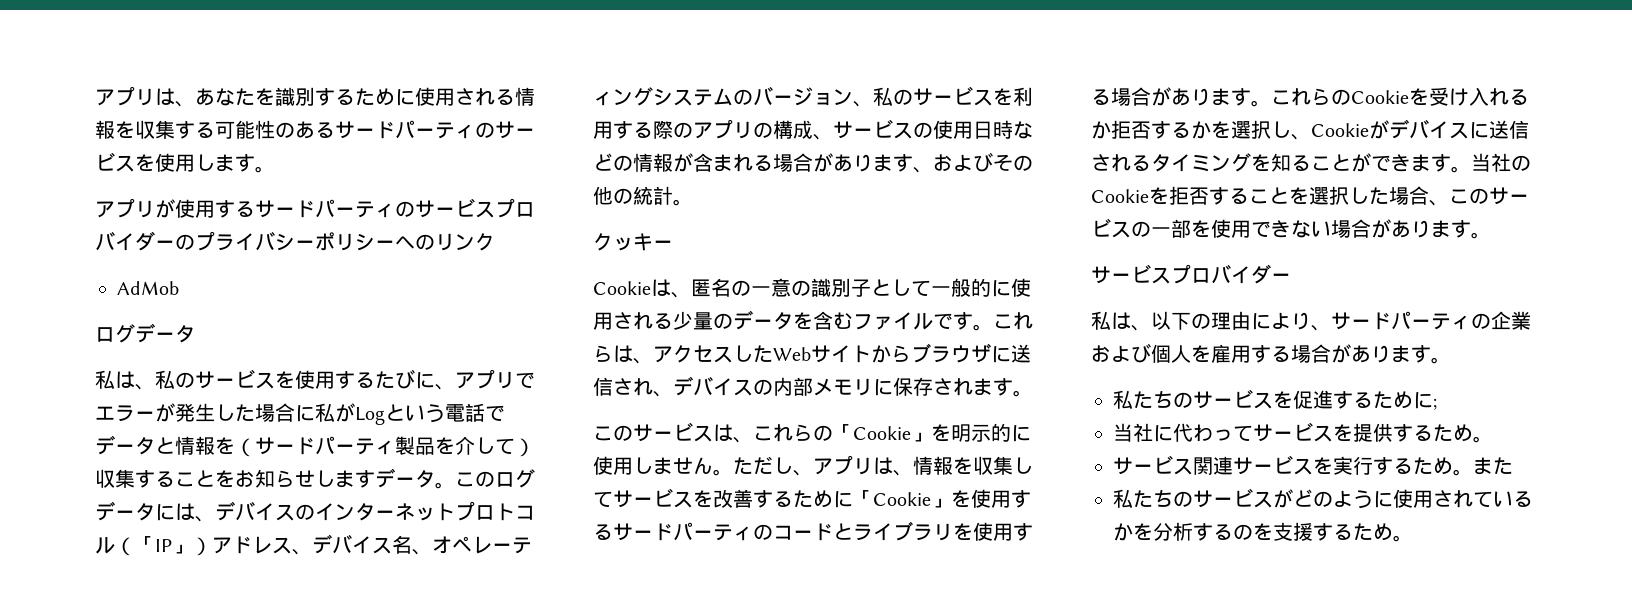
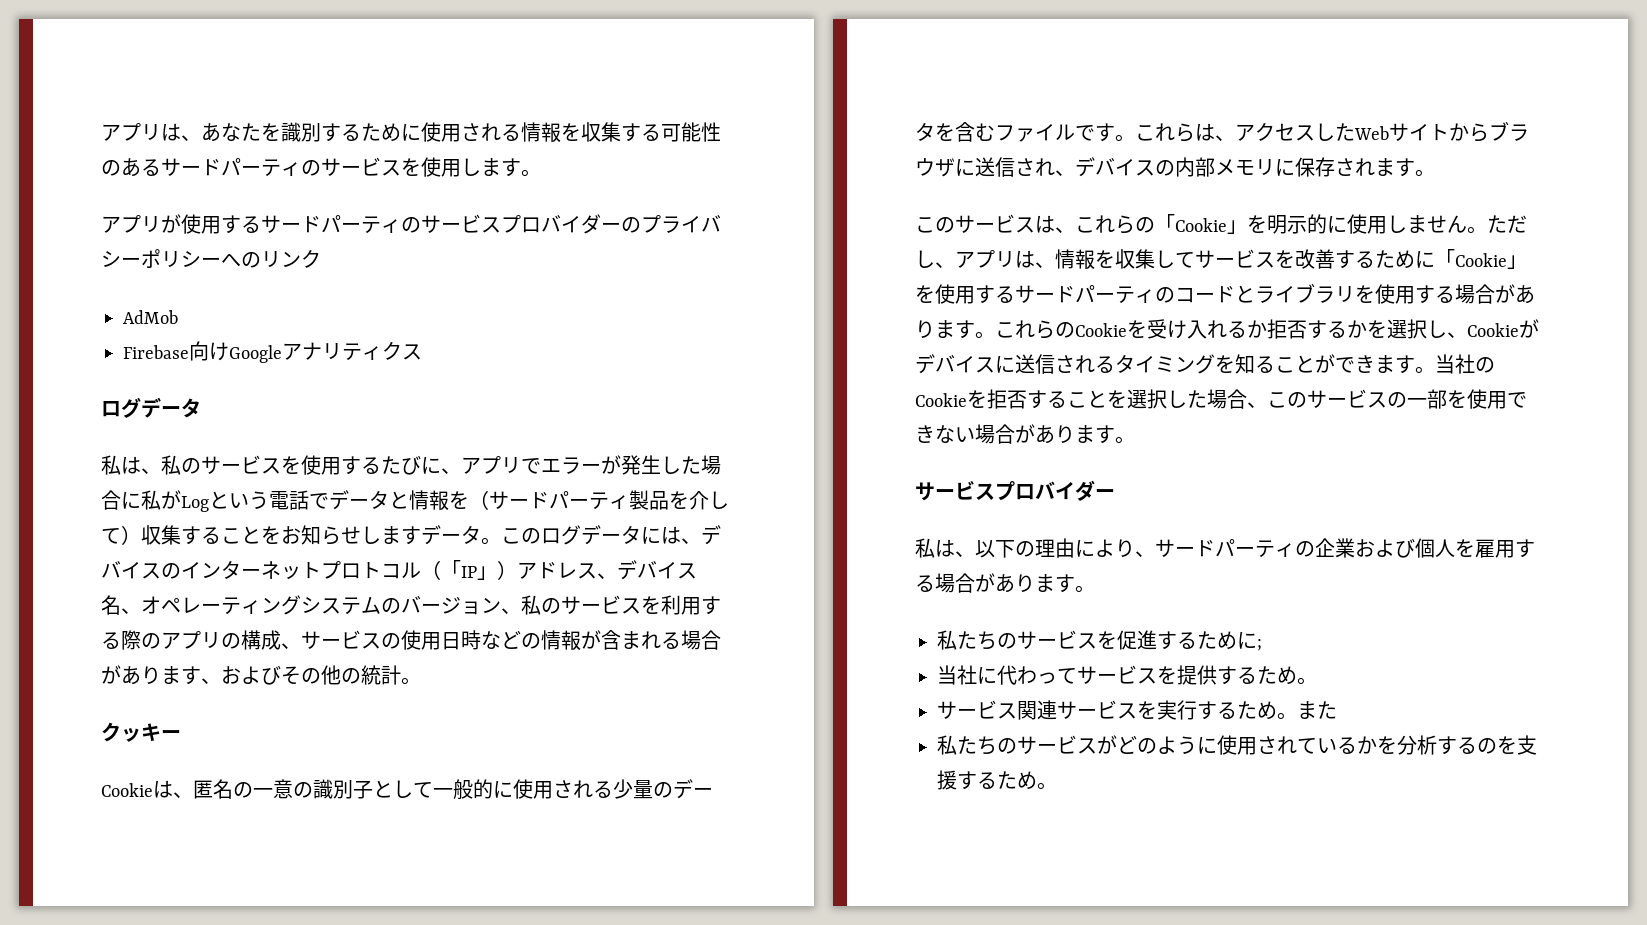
(179, 288) none -> [123,341,422,363] // Firebase向けGoogleアナリティクス

